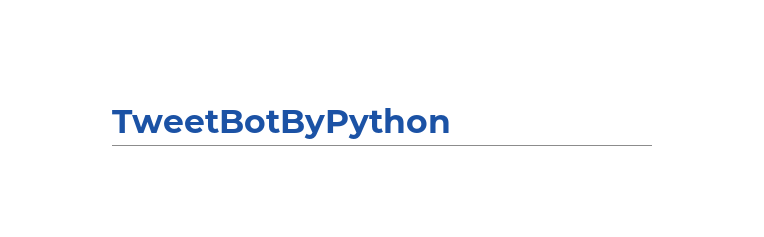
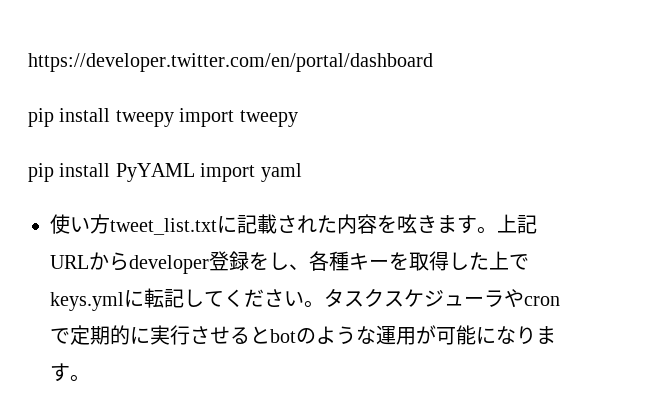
[112,108,451,139] TweetBotByPython -> [28,53,433,72] [28,108,298,127] [28,163,302,182] [50,214,537,235] [50,251,529,274] [50,288,560,311] [50,325,556,345] [50,363,90,382] https://developer.twitter.com/en/portal/dashboard // pip install tweepy import tweepy // pip install PyYAML import yaml // 使い方tweet_list.txtに記載された内容を呟きます。上記URLからdeveloper登録をし、各種キーを取得した上でkeys.ymlに転記してください。タスクスケジューラやcronで定期的に実行させるとbotのような運用が可能になります。

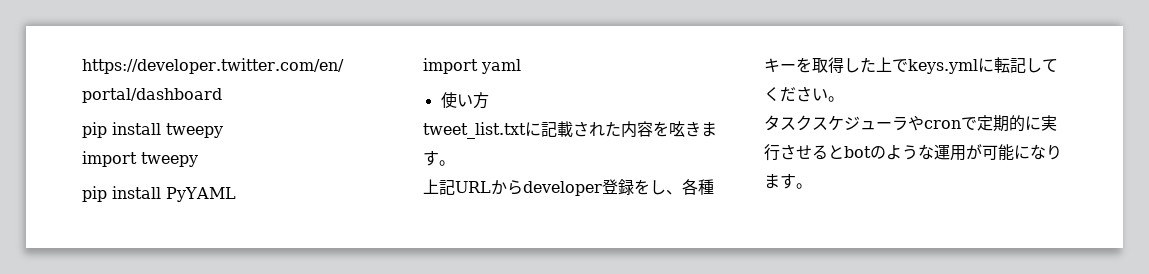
(174, 118) none -> (223, 130) //
(195, 172) none -> (236, 194) //
(110, 224) none -> (489, 100) //
(497, 230) none -> (455, 163) //
(324, 304) none -> (844, 99) //

